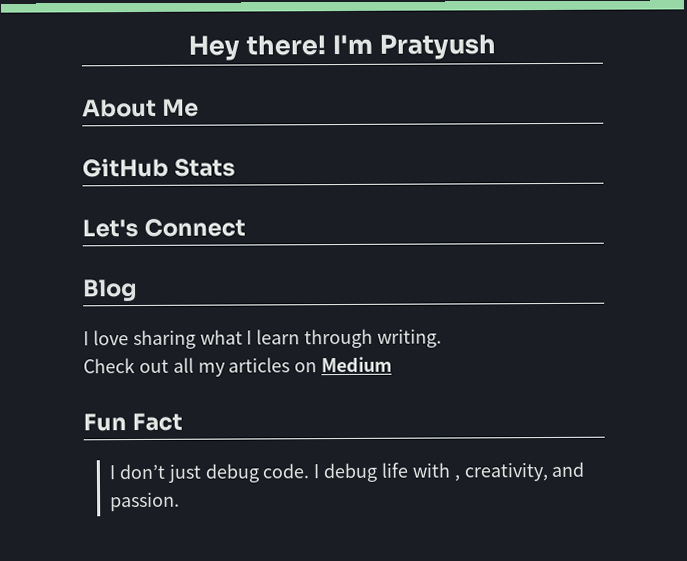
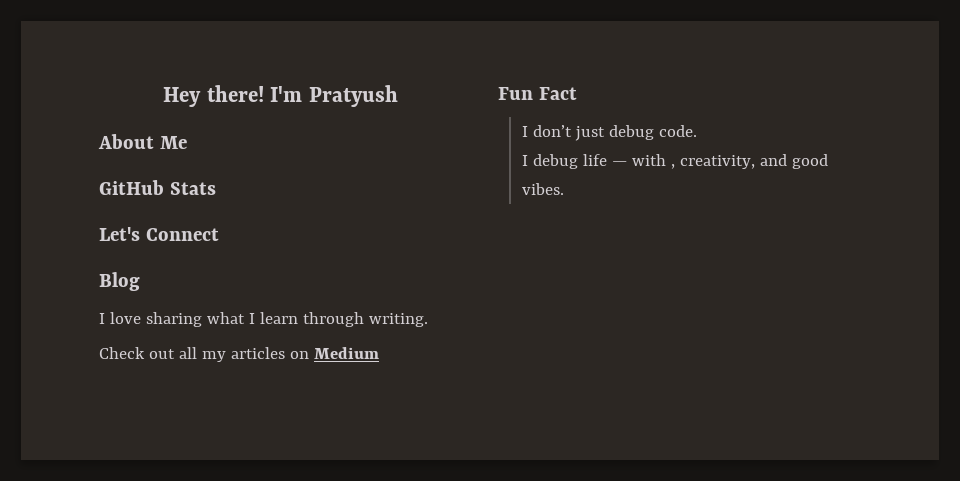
(310, 471) none -> (697, 131) //
(408, 470) none -> [611,161,627,166] —
[109,491,180,512] passion. -> [791,154,828,169] [521,183,564,195] good vibes.

